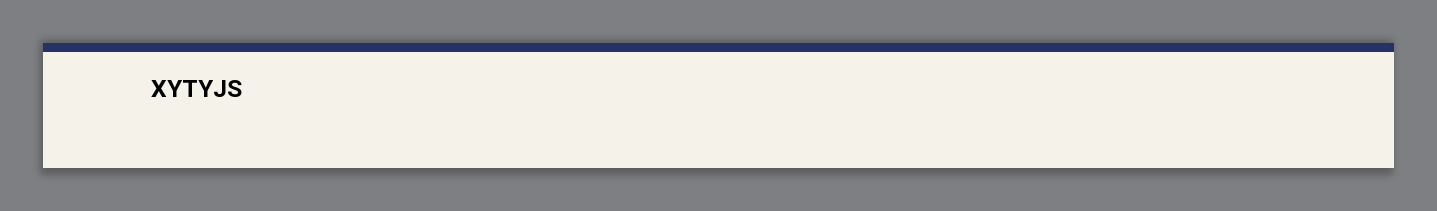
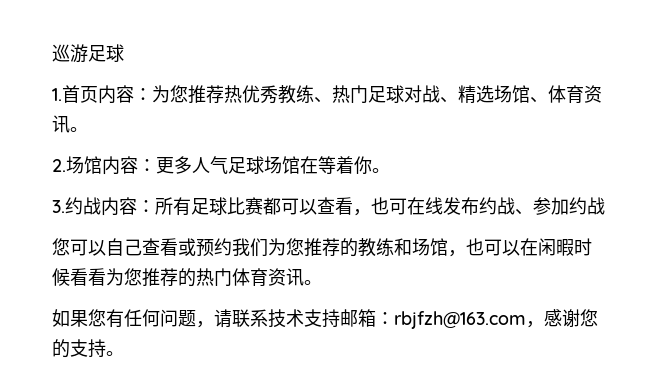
[151,80,242,97] XYTYJS -> [52,44,124,63] [52,85,602,104] [52,115,88,133] [52,156,390,175] [52,197,605,216] [52,238,592,257] [52,268,322,287] [52,309,598,329] [52,339,124,358] 巡游足球 // 1.首页内容：为您推荐热优秀教练、热门足球对战、精选场馆、体育资讯。 // 2.场馆内容：更多人气足球场馆在等着你。 // 3.约战内容：所有足球比赛都可以查看，也可在线发布约战、参加约战 // 您可以自己查看或预约我们为您推荐的教练和场馆，也可以在闲暇时候看看为您推荐的热门体育资讯。 // 如果您有任何问题，请联系技术支持邮箱：rbjfzh@163.com，感谢您的支持。

